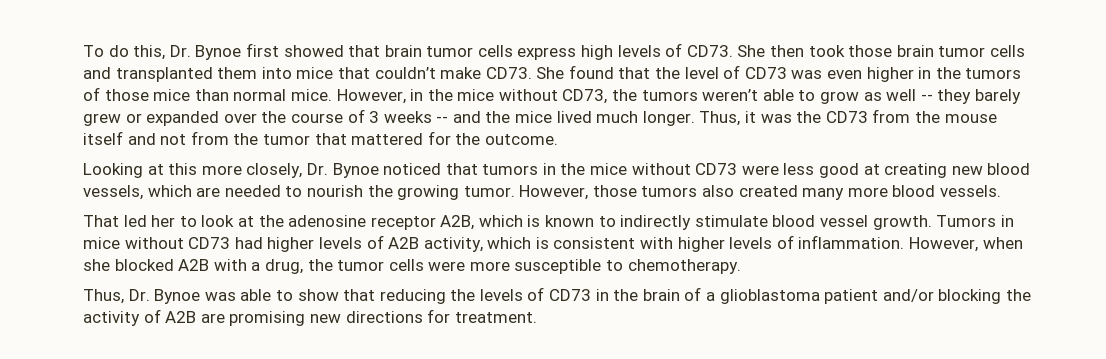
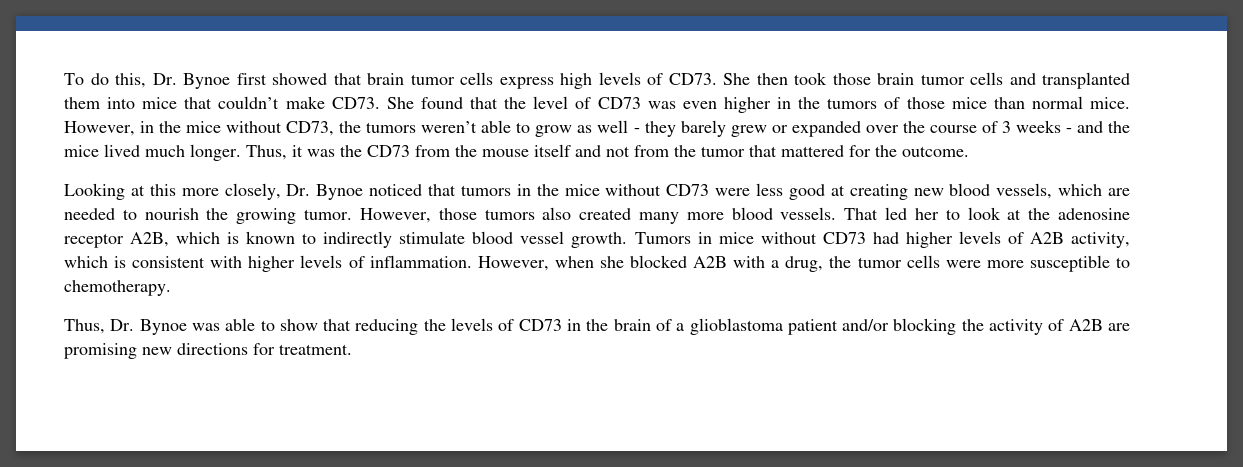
[920,94,933,101] -- -> [633,128,640,133] -
[436,116,449,123] -- -> [1065,128,1072,133] -
(1002, 191) // -> (837, 213) none

